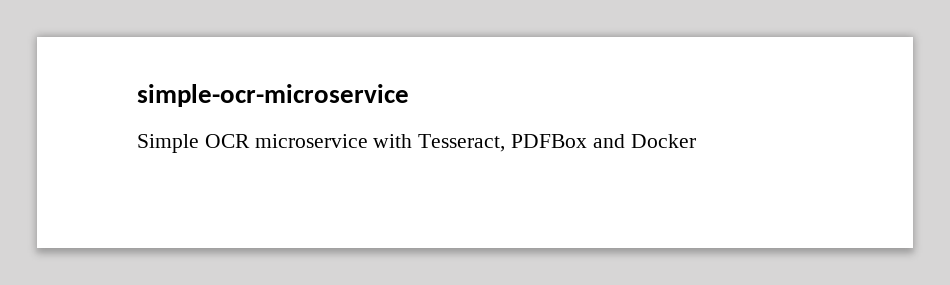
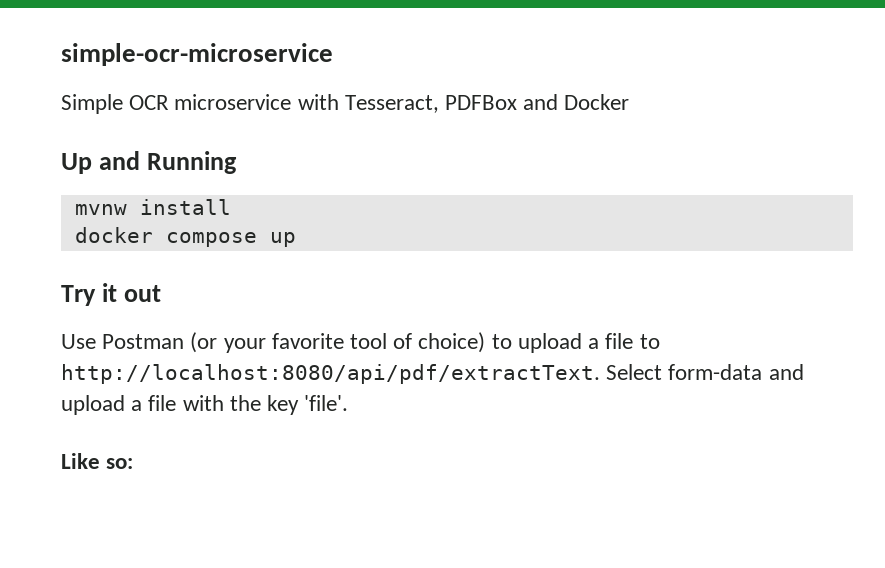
(696, 141) none -> [61,151,237,174] [74,199,231,215] [74,227,296,247] [61,283,161,306] [61,332,660,353] [61,364,804,384] [61,395,349,415] [61,453,134,469] // Up and Running // mvnw install // docker compose up // Try it out // Use Postman (or your favorite tool of choice) to upload a file to http://localhost:8080/api/pdf/extractText. Select form-data and upload a file with the key 'file'. // Like so:

